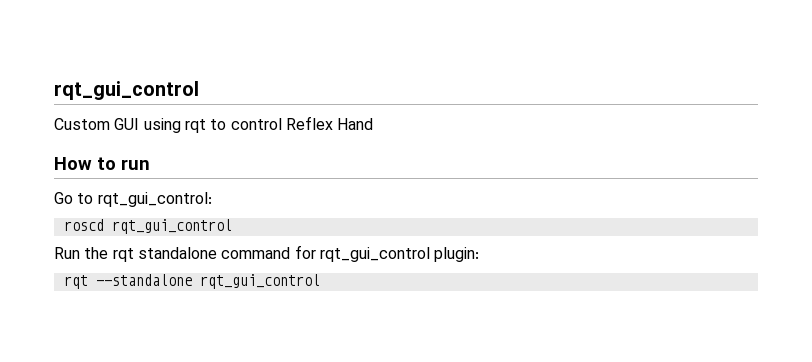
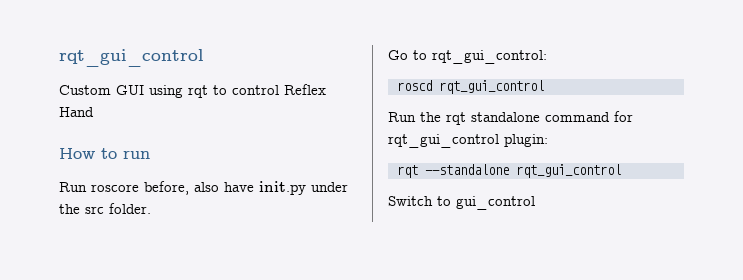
(150, 164) none -> [59,181,348,195] [59,203,151,214] // Run roscore before, also have init.py under the src folder.
(320, 281) none -> [388,196,535,210] // Switch to gui_control

